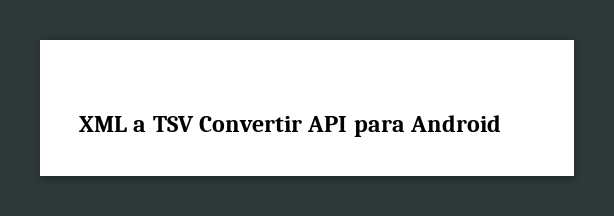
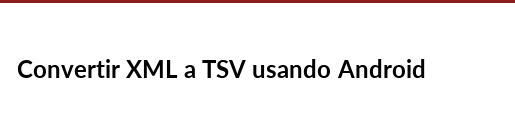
(79, 124) none -> [17,59,120,78] Convertir
[199,116,405,137] Convertir API para -> [252,59,332,78] usando

